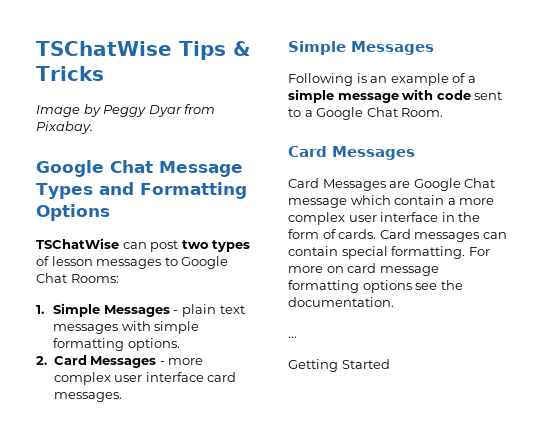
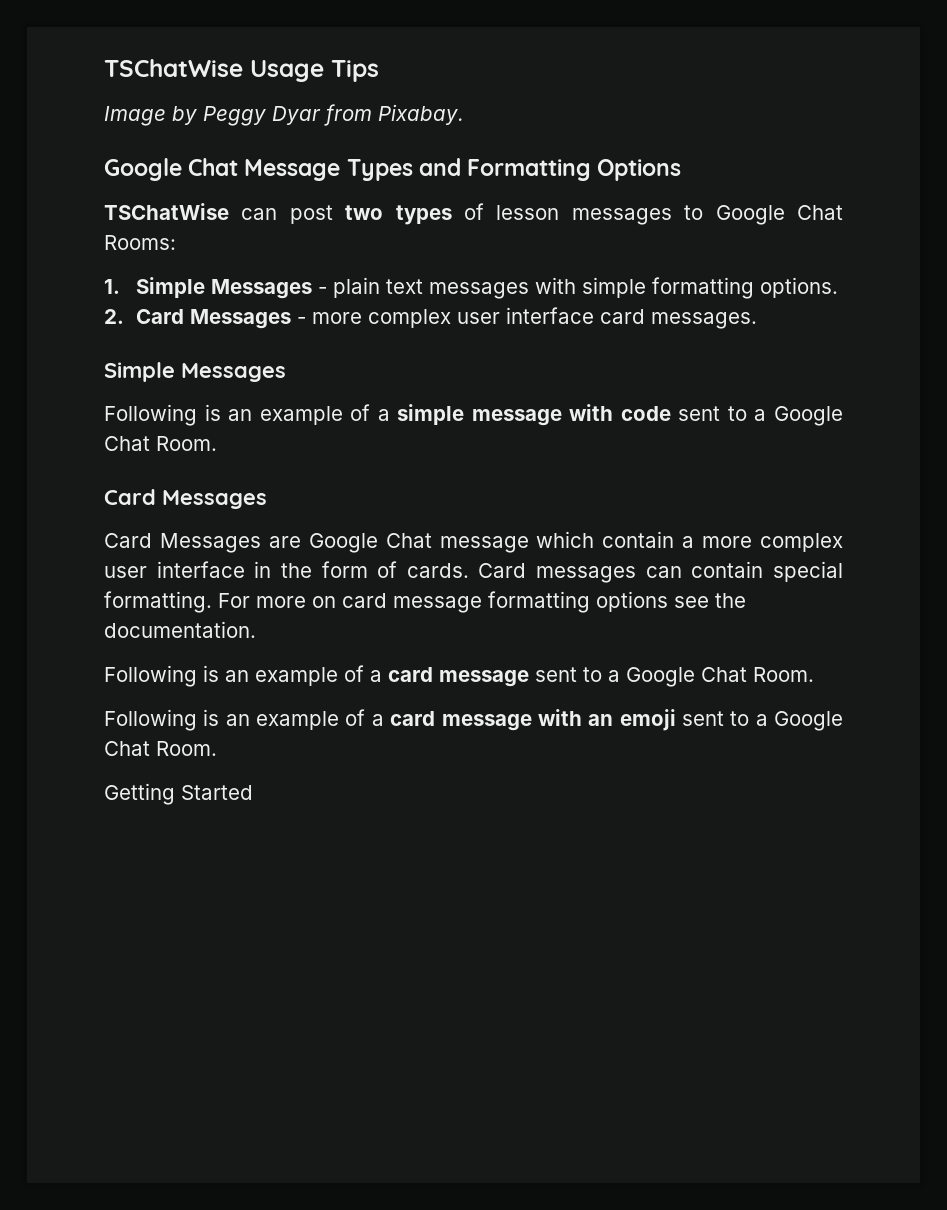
[36,41,172,56] TSChatWise -> [104,59,324,82] TSChatWise Usage
[233,41,250,56] [36,66,104,81] & Tricks -> (379, 71) none
[288,336,297,338] ... -> [104,665,814,687] [104,709,843,731] [104,741,217,756] Following is an example of a card message sent to a Google Chat Room. // Following is an example of a card message with an emoji sent to a Google Chat Room.

